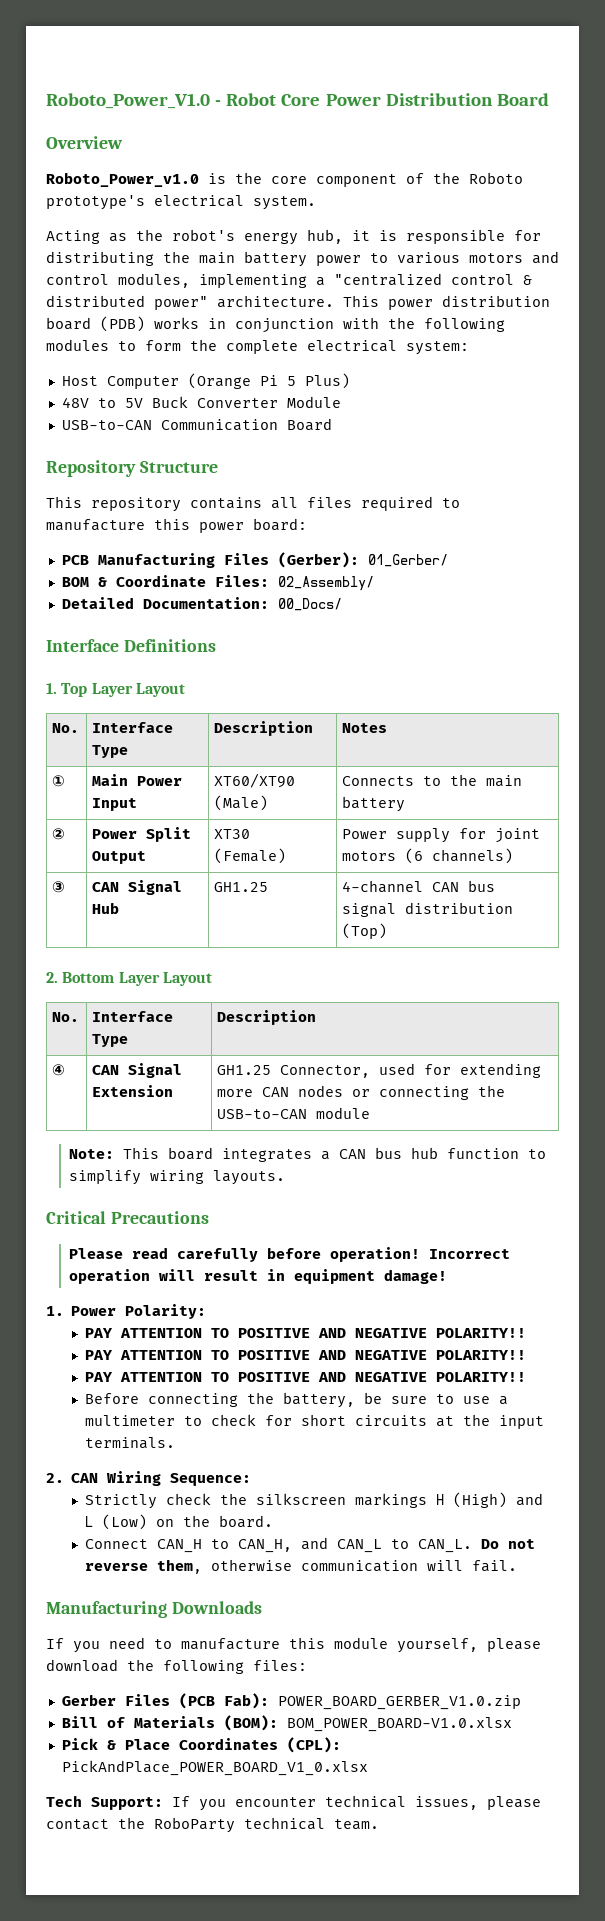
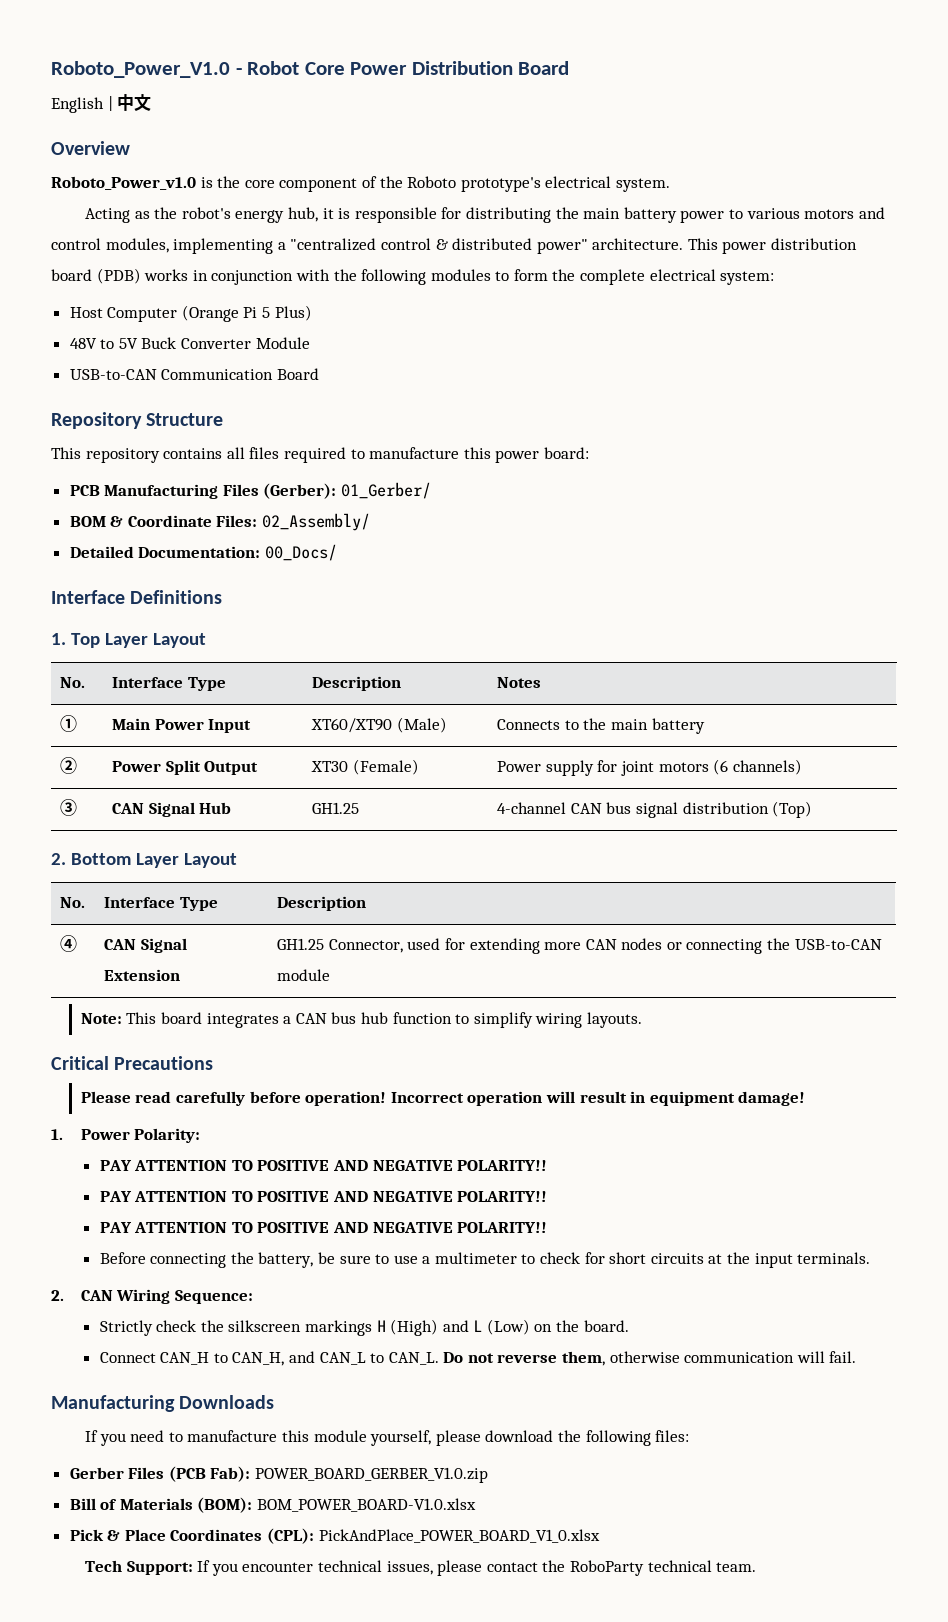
(549, 99) none -> [51,94,152,113] // English | 中文

